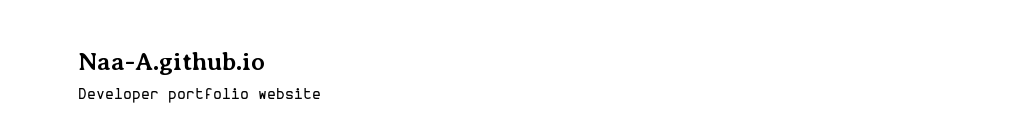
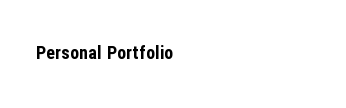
[78,52,265,75] [78,88,321,103] Naa-A.github.io // Developer portfolio website -> [36,45,173,59] Personal Portfolio

